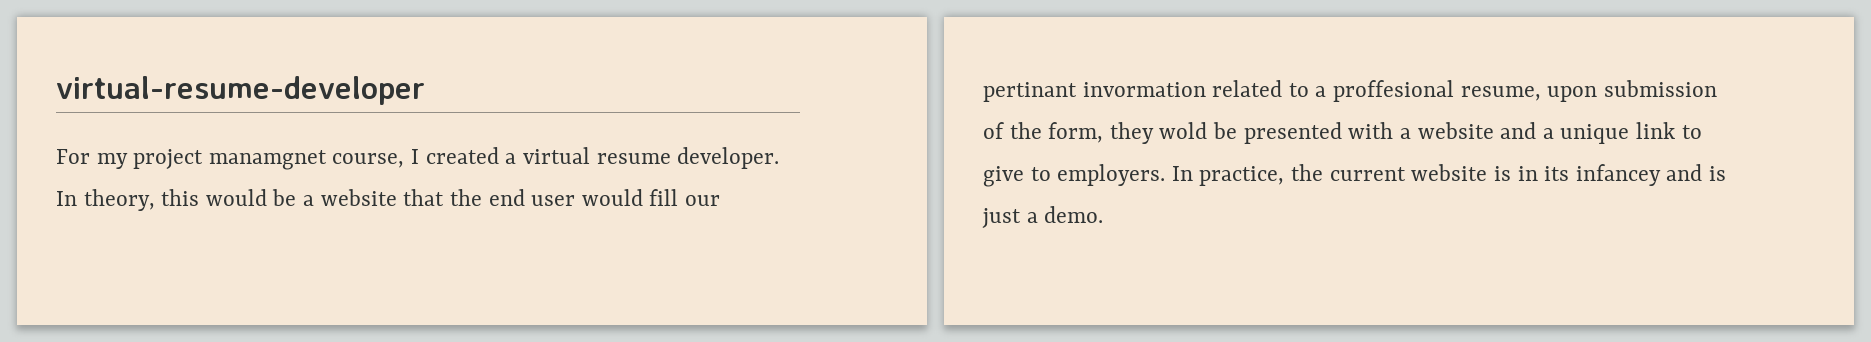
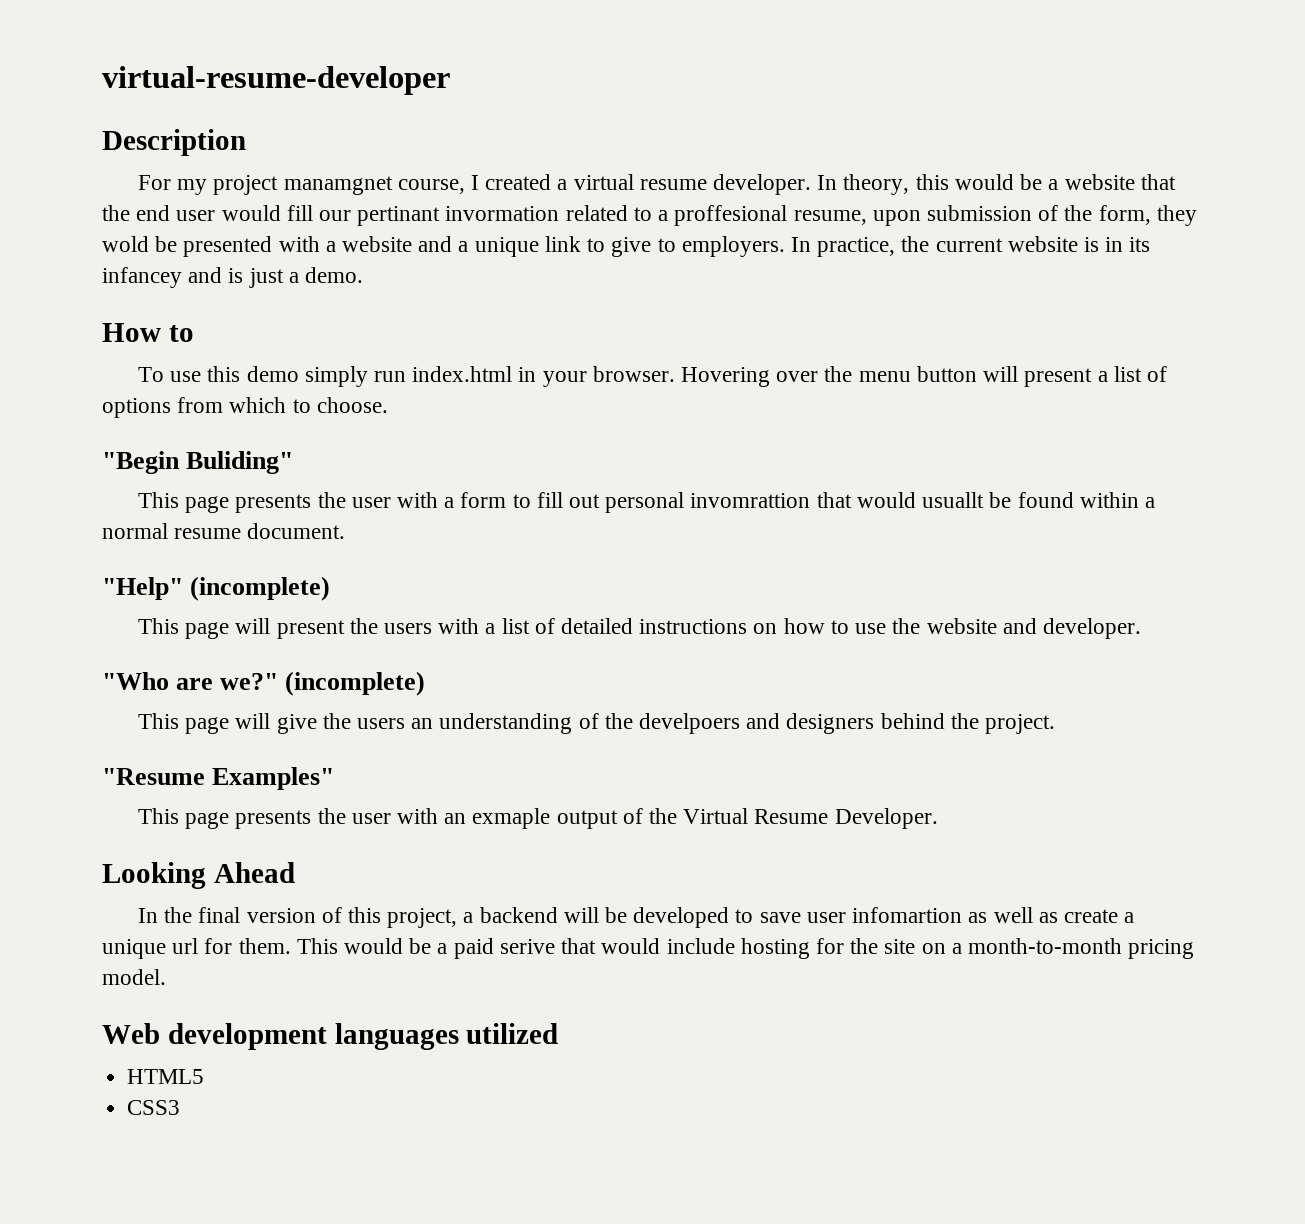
(425, 90) none -> [102,129,246,156] // Description
(1104, 214) none -> [102,323,194,342] [137,366,1167,387] [102,397,388,418] [102,451,294,474] [137,492,1155,513] [102,523,346,539] [102,576,331,601] [137,618,1141,639] [102,671,426,696] [137,713,1056,734] [102,767,335,790] [137,808,938,829] [102,862,295,889] [137,907,1135,928] [102,938,1195,959] [102,969,166,985] [102,1023,559,1050] [127,1069,205,1084] [127,1100,181,1115] // How to // To use this demo simply run index.html in your browser. Hovering over the menu button will present a list of options from which to choose. // "Begin Buliding" // This page presents the user with a form to fill out personal invomrattion that would usuallt be found within a normal resume document. // "Help" (incomplete) // This page will present the users with a list of detailed instructions on how to use the website and developer. // "Who are we?" (incomplete) // This page will give the users an understanding of the develpoers and designers behind the project. // "Resume Examples" // This page presents the user with an exmaple output of the Virtual Resume Developer. // Looking Ahead // In the final version of this project, a backend will be developed to save user infomartion as well as create a unique url for them. This would be a paid serive that would include hosting for the site on a month-to-month pricing model. // Web development languages utilized // HTML5 // CSS3

